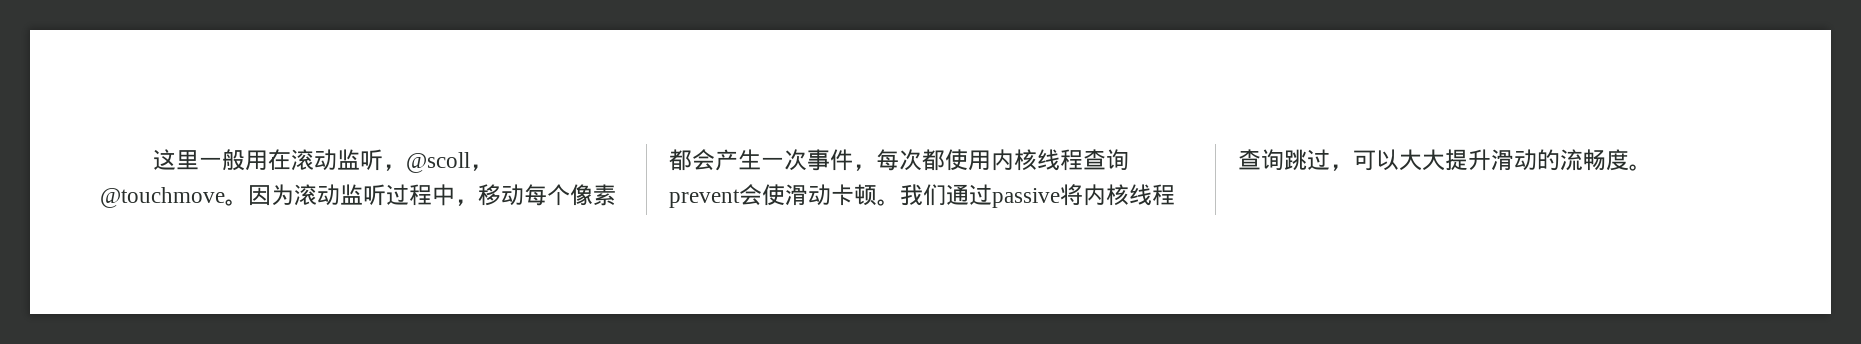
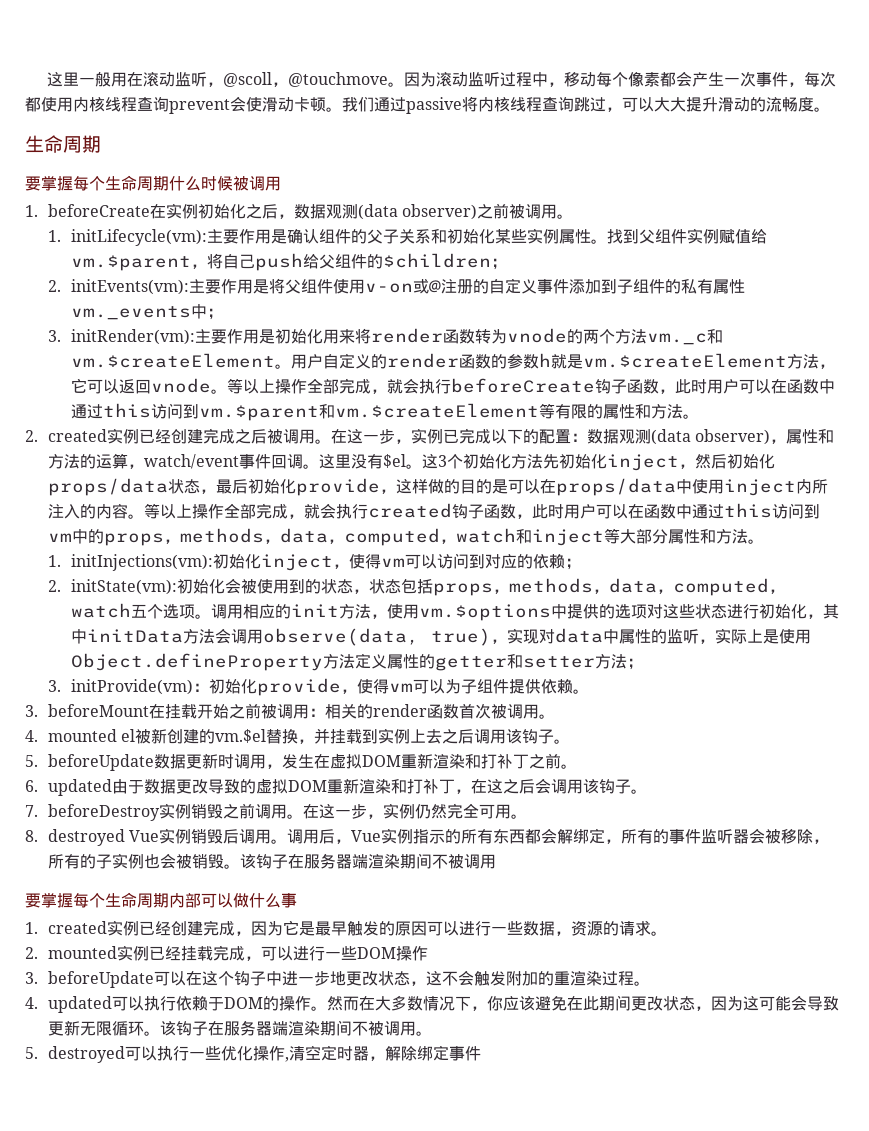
(1652, 167) none -> [25,135,101,153] [25,175,281,191] [25,203,574,220] [48,228,768,246] [71,253,508,271] [48,278,746,295] [71,304,224,320] [48,328,724,345] [71,353,836,369] [71,378,836,394] [71,403,700,421] [25,428,835,445] [48,453,776,471] [48,478,829,496] [48,503,821,519] [48,528,765,546] [48,553,582,571] [48,578,786,596] [71,603,840,621] [71,628,812,646] [71,653,644,671] [48,678,590,696] [25,703,556,719] [25,728,571,744] [25,753,578,771] [25,778,648,796] [25,803,528,821] [25,828,830,846] [48,853,497,869] [25,892,297,908] [25,920,668,936] [25,945,429,961] [25,970,651,988] [25,995,840,1013] [48,1020,433,1036] [25,1045,482,1063] // 生命周期 // 要掌握每个生命周期什么时候被调用 // 1. beforeCreate在实例初始化之后，数据观测(data observer)之前被调用。 // 1. initLifecycle(vm):主要作用是确认组件的父子关系和初始化某些实例属性。找到父组件实例赋值给vm.$parent，将自己push给父组件的$children； // 2. initEvents(vm):主要作用是将父组件使用v-on或@注册的自定义事件添加到子组件的私有属性vm._events中； // 3. initRender(vm):主要作用是初始化用来将render函数转为vnode的两个方法vm._c和vm.$createElement。用户自定义的render函数的参数h就是vm.$createElement方法，它可以返回vnode。等以上操作全部完成，就会执行beforeCreate钩子函数，此时用户可以在函数中通过this访问到vm.$parent和vm.$createElement等有限的属性和方法。 // 2. created实例已经创建完成之后被调用。在这一步，实例已完成以下的配置：数据观测(data observer)，属性和方法的运算，watch/event事件回调。这里没有$el。这3个初始化方法先初始化inject，然后初始化props/data状态，最后初始化provide，这样做的目的是可以在props/data中使用inject内所注入的内容。等以上操作全部完成，就会执行created钩子函数，此时用户可以在函数中通过this访问到vm中的props，methods，data，computed，watch和inject等大部分属性和方法。 // 1. initInjections(vm):初始化inject，使得vm可以访问到对应的依赖； // 2. initState(vm):初始化会被使用到的状态，状态包括props，methods，data，computed，watch五个选项。调用相应的init方法，使用vm.$options中提供的选项对这些状态进行初始化，其中initData方法会调用observe(data, true)，实现对data中属性的监听，实际上是使用Object.defineProperty方法定义属性的getter和setter方法； // 3. initProvide(vm)：初始化provide，使得vm可以为子组件提供依赖。 // 3. beforeMount在挂载开始之前被调用：相关的render函数首次被调用。 // 4. mounted el被新创建的vm.$el替换，并挂载到实例上去之后调用该钩子。 // 5. beforeUpdate数据更新时调用，发生在虚拟DOM重新渲染和打补丁之前。 // 6. updated由于数据更改导致的虚拟DOM重新渲染和打补丁，在这之后会调用该钩子。 // 7. beforeDestroy实例销毁之前调用。在这一步，实例仍然完全可用。 // 8. destroyed Vue实例销毁后调用。调用后，Vue实例指示的所有东西都会解绑定，所有的事件监听器会被移除，所有的子实例也会被销毁。该钩子在服务器端渲染期间不被调用 // 要掌握每个生命周期内部可以做什么事 // 1. created实例已经创建完成，因为它是最早触发的原因可以进行一些数据，资源的请求。 // 2. mounted实例已经挂载完成，可以进行一些DOM操作 // 3. beforeUpdate可以在这个钩子中进一步地更改状态，这不会触发附加的重渲染过程。 // 4. updated可以执行依赖于DOM的操作。然而在大多数情况下，你应该避免在此期间更改状态，因为这可能会导致更新无限循环。该钩子在服务器端渲染期间不被调用。 // 5. destroyed可以执行一些优化操作,清空定时器，解除绑定事件

